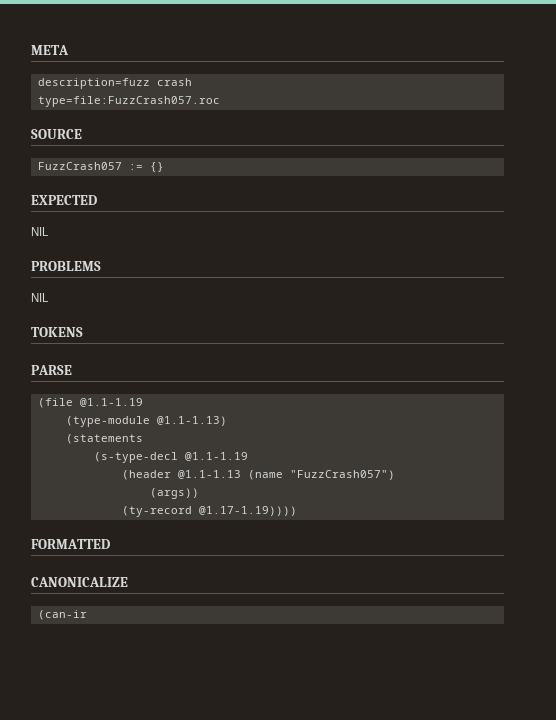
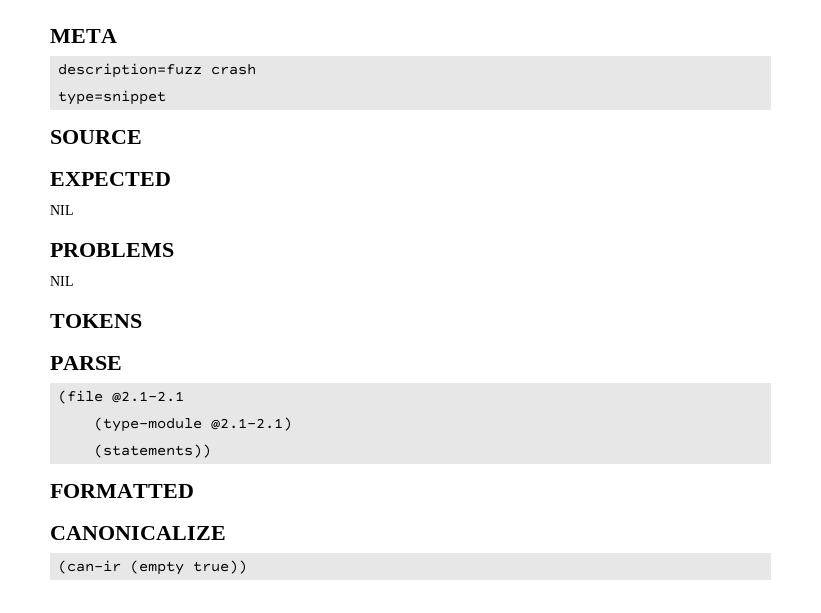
[37,96,220,107] type=file:FuzzCrash057.roc -> [58,90,167,105] type=snippet
[37,162,164,172] // FuzzCrash057 := {} -> (142, 137) none
[79,398,143,407] @1.1-1.19 -> [112,391,185,403] @2.1-2.1
[156,416,227,426] [65,434,143,444] [93,452,248,463] [121,470,395,480] [149,488,199,499] [121,506,297,517] @1.1-1.13) // (statements // (s-type-decl @1.1-1.19 // (header @1.1-1.13 (name "FuzzCrash057") // (args)) // (ty-record @1.17-1.19)))) -> [211,417,293,431] [94,444,212,458] @2.1-2.1) // (statements))
(87, 615) none -> [130,560,248,575] (empty true))

